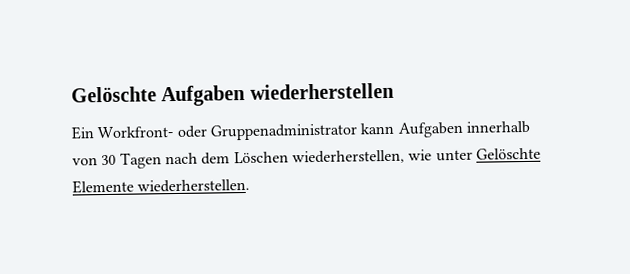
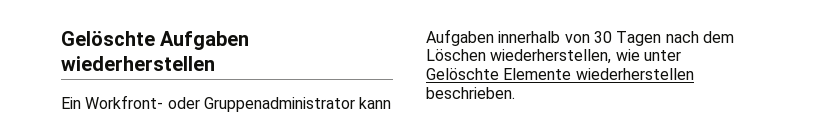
[137,178,251,193] wiederherstellen. -> [575,68,694,80] [426,87,515,99] wiederherstellen beschrieben.

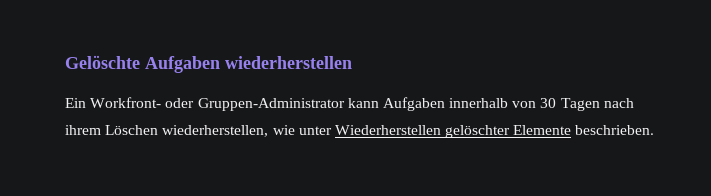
[203,97,355,112] Gruppenadministrator -> [197,98,345,111] Gruppen-Administrator
[702,31,734,43] dem -> [65,125,101,135] ihrem
[426,68,694,80] Gelöschte Elemente wiederherstellen -> [334,125,572,138] Wiederherstellen gelöschter Elemente

